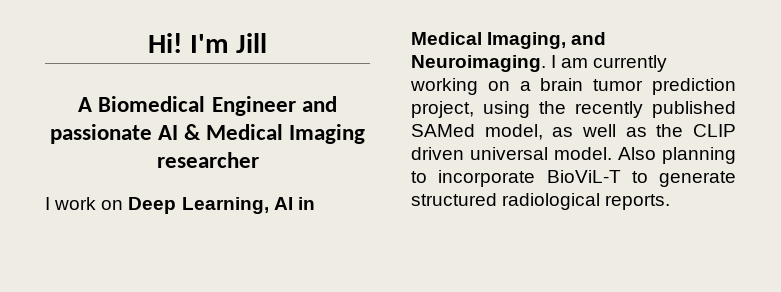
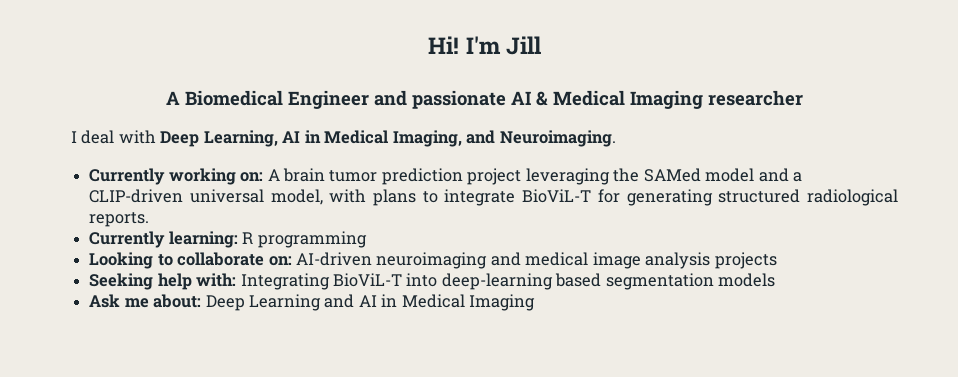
[54,197,124,210] work on -> [81,130,156,144] deal with
[551,55,668,72] [410,78,736,95] [411,101,736,118] [411,124,736,140] [411,147,736,164] [411,170,736,187] [411,193,671,210] I am currently working on a brain tumor prediction project, using the recently published SAMed model, as well as the CLIP driven universal model. Also planning to incorporate BioViL-T to generate structured radiological reports. -> [89,168,803,185] [89,189,898,206] [89,212,150,227] [89,231,367,248] [89,252,777,269] [89,273,776,290] [89,294,536,311] // Currently working on: A brain tumor prediction project leveraging the SAMed model and a CLIP-driven universal model, with plans to integrate BioViL-T for generating structured radiological reports. // Currently learning: R programming // Looking to collaborate on: AI-driven neuroimaging and medical image analysis projects // Seeking help with: Integrating BioViL-T into deep-learning based segmentation models // Ask me about: Deep Learning and AI in Medical Imaging

